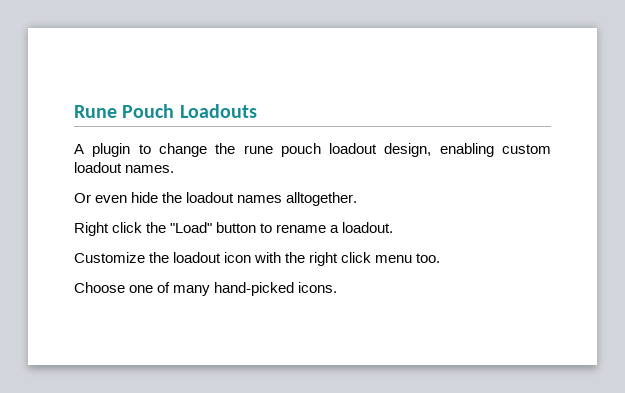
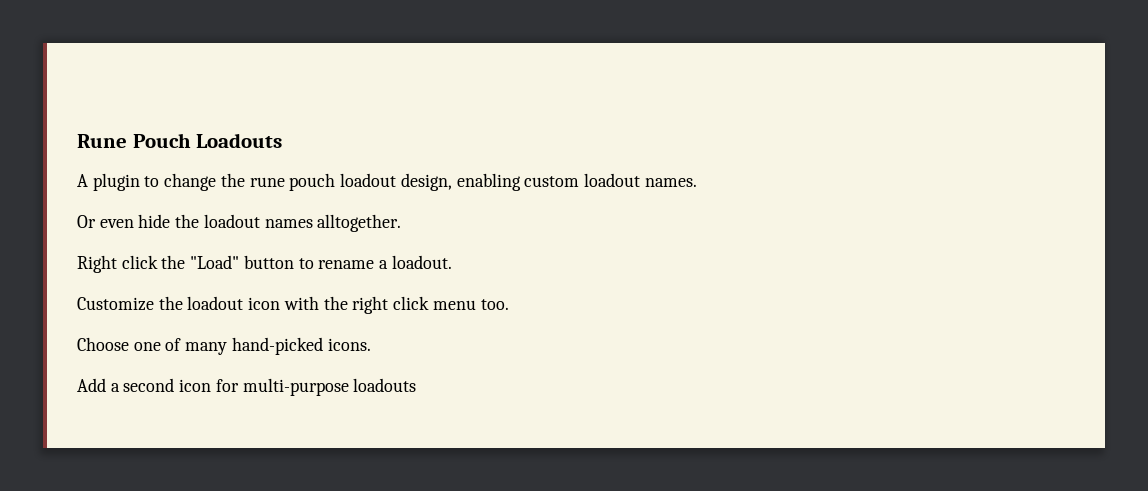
(338, 287) none -> [77,378,417,396] // Add a second icon for multi-purpose loadouts

